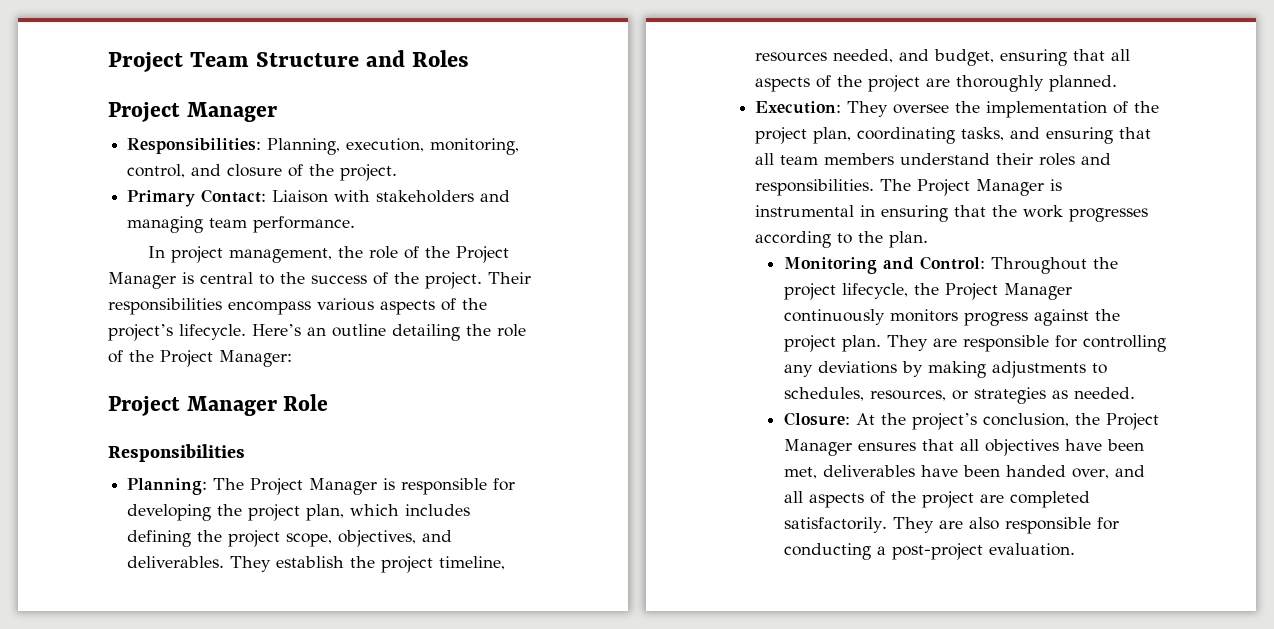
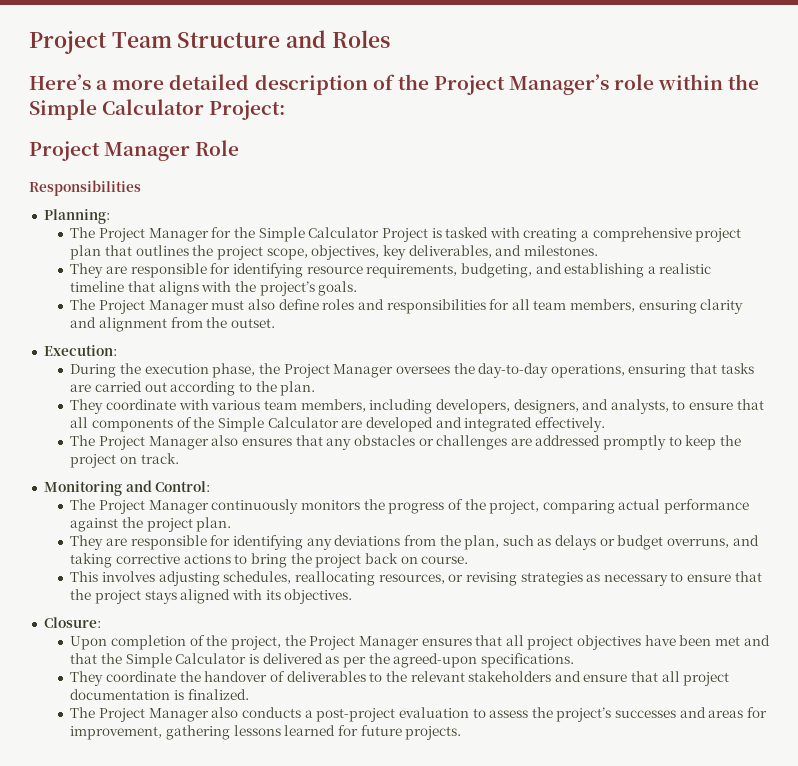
[108,102,277,122] [127,138,520,155] [127,164,398,181] [127,189,511,207] [127,216,356,233] [147,246,509,263] [108,272,531,289] [108,298,487,315] [108,324,526,341] [108,350,292,367] Project Manager // Responsibilities: Planning, execution, monitoring, control, and closure of the project. // Primary Contact: Liaison with stakeholders and managing team performance. // In project management, the role of the Project Manager is central to the success of the project. Their responsibilities encompass various aspects of the project’s lifecycle. Here’s an outline detailing the role of the Project Manager: -> [29,74,760,95] [29,99,286,120] Here’s a more detailed description of the Project Manager’s role within the Simple Calculator Project:
[213,478,516,495] [127,504,471,521] [127,530,453,547] [127,556,506,573] [755,49,1131,66] [755,75,1118,92] [755,101,1160,118] [755,127,1152,144] [755,153,1112,166] [755,179,1063,196] [755,205,1149,222] [755,231,929,248] [783,256,1118,274] [783,283,1072,300] [783,309,1028,326] The Project Manager is responsible for developing the project plan, which includes defining the project scope, objectives, and deliverables. They establish the project timeline, resources needed, and budget, ensuring that all aspects of the project are thoroughly planned. // Execution: They oversee the implementation of the project plan, coordinating tasks, and ensuring that all team members understand their roles and responsibilities. The Project Manager is instrumental in ensuring that the work progresses according to the plan. // Monitoring and Control: Throughout the project lifecycle, the Project Manager continuously monitors progress -> [70,227,742,242] [70,245,598,260] [70,263,712,278] [70,281,358,296] [70,299,744,314] [70,317,275,332] [43,345,117,356] [70,363,754,378] [70,381,316,396] [70,399,764,414] [70,417,605,432] [70,435,742,450] [70,453,179,468] [43,480,211,496] [70,499,750,514] // The Project Manager for the Simple Calculator Project is tasked with creating a comprehensive project plan that outlines the project scope, objectives, key deliverables, and milestones. // They are responsible for identifying resource requirements, budgeting, and establishing a realistic timeline that aligns with the project’s goals. // The Project Manager must also define roles and responsibilities for all team members, ensuring clarity and alignment from the outset. // Execution: // During the execution phase, the Project Manager oversees the day-to-day operations, ensuring that tasks are carried out according to the plan. // They coordinate with various team members, including developers, designers, and analysts, to ensure that all components of the Simple Calculator are developed and integrated effectively. // The Project Manager also ensures that any obstacles or challenges are addressed promptly to keep the project on track. // Monitoring and Control: // The Project Manager continuously monitors the progress of the project, comparing actual performance
[886,335,1166,352] They are responsible for controlling -> [70,535,303,550] // They are responsible for identifying
[901,361,1107,378] [783,387,864,401] by making adjustments to schedules, -> [403,535,759,550] [70,553,469,568] [70,571,375,586] from the plan, such as delays or budget overruns, and taking corrective actions to bring the project back on course. // This involves adjusting schedules, reallocating
(968, 395) none -> [465,572,517,586] revising
[1073,387,1135,399] [783,412,1069,430] needed. // Closure: At the project’s conclusion, -> [603,571,762,586] [70,589,353,604] [43,617,101,628] [70,635,281,650] necessary to ensure that the project stays aligned with its objectives. // Closure: // Upon completion of the project,
(979, 445) none -> [527,636,574,650] project
[783,465,1145,479] [783,491,1090,508] [783,517,1119,534] [783,543,1075,560] met, deliverables have been handed over, and all aspects of the project are completed satisfactorily. They are also responsible for conducting a post-project evaluation. -> [715,635,770,646] [70,653,574,668] [70,671,730,686] [70,689,249,700] [70,707,768,722] [70,725,462,740] met and that the Simple Calculator is delivered as per the agreed-upon specifications. // They coordinate the handover of deliverables to the relevant stakeholders and ensure that all project documentation is finalized. // The Project Manager also conducts a post-project evaluation to assess the project’s successes and areas for improvement, gathering lessons learned for future projects.

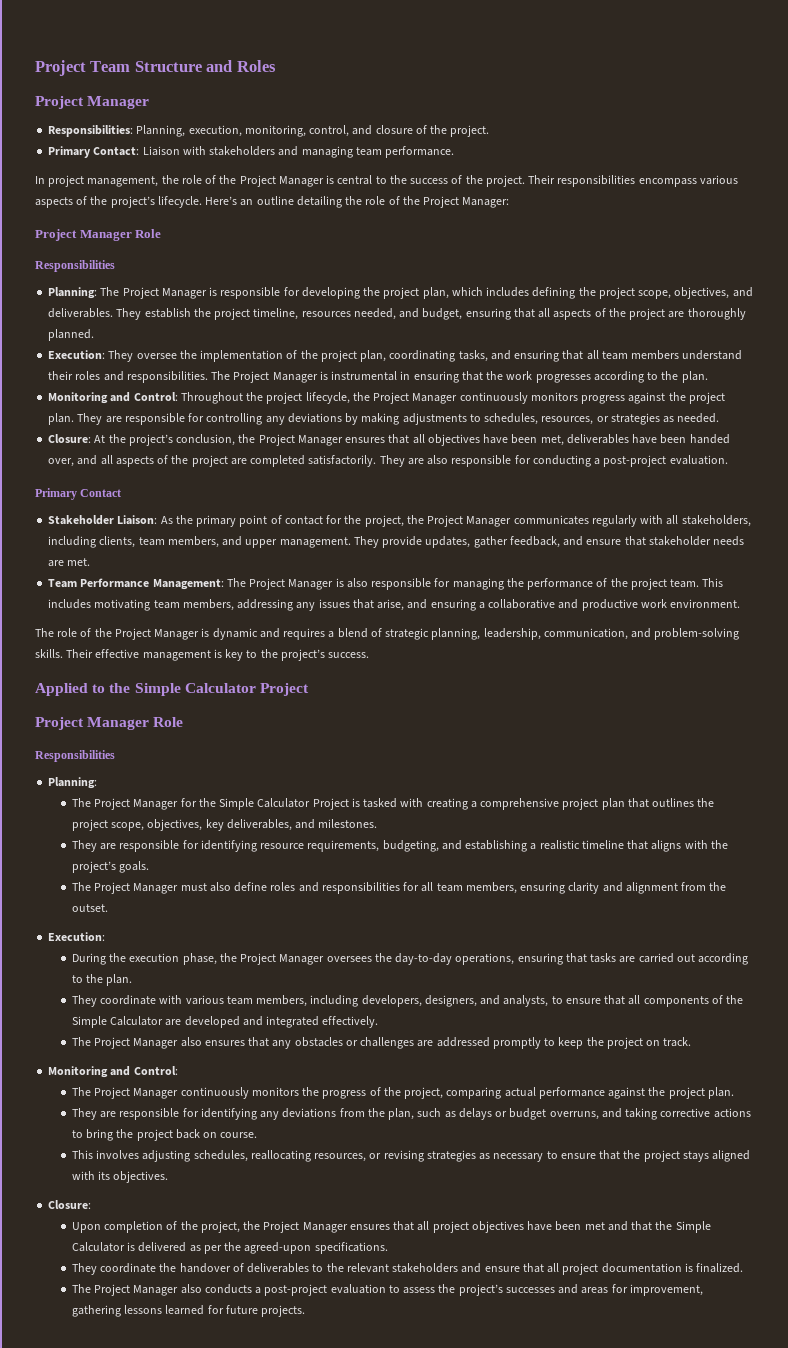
[29,74,760,95] [29,99,286,120] Here’s a more detailed description of the Project Manager’s role within the Simple Calculator Project: -> [35,96,150,109] [48,125,490,137] [48,146,455,158] [35,175,738,187] [35,196,510,208] [35,229,162,241] [35,260,115,272] [48,287,753,299] [48,308,746,320] [48,329,95,341] [48,350,743,362] [48,371,708,383] [48,392,725,404] [48,413,720,425] [48,434,730,446] [48,455,728,467] [35,488,122,500] [48,515,751,527] [48,536,745,548] [48,558,91,567] [48,578,724,590] [48,599,741,611] [35,628,740,640] [35,649,370,661] [35,683,309,696] Project Manager // Responsibilities: Planning, execution, monitoring, control, and closure of the project. // Primary Contact: Liaison with stakeholders and managing team performance. // In project management, the role of the Project Manager is central to the success of the project. Their responsibilities encompass various aspects of the project’s lifecycle. Here’s an outline detailing the role of the Project Manager: // Project Manager Role // Responsibilities // Planning: The Project Manager is responsible for developing the project plan, which includes defining the project scope, objectives, and deliverables. They establish the project timeline, resources needed, and budget, ensuring that all aspects of the project are thoroughly planned. // Execution: They oversee the implementation of the project plan, coordinating tasks, and ensuring that all team members understand their roles and responsibilities. The Project Manager is instrumental in ensuring that the work progresses according to the plan. // Monitoring and Control: Throughout the project lifecycle, the Project Manager continuously monitors progress against the project plan. They are responsible for controlling any deviations by making adjustments to schedules, resources, or strategies as needed. // Closure: At the project’s conclusion, the Project Manager ensures that all objectives have been met, deliverables have been handed over, and all aspects of the project are completed satisfactorily. They are also responsible for conducting a post-project evaluation. // Primary Contact // Stakeholder Liaison: As the primary point of contact for the project, the Project Manager communicates regularly with all stakeholders, including clients, team members, and upper management. They provide updates, gather feedback, and ensure that stakeholder needs are met. // Team Performance Management: The Project Manager is also responsible for managing the performance of the project team. This includes motivating team members, addressing any issues that arise, and ensuring a collaborative and productive work environment. // The role of the Project Manager is dynamic and requires a blend of strategic planning, leadership, communication, and problem-solving skills. Their effective management is key to the project’s success. // Applied to the Simple Calculator Project

